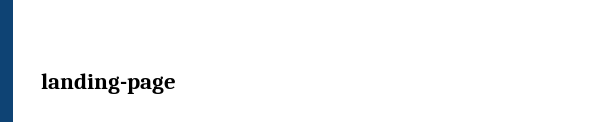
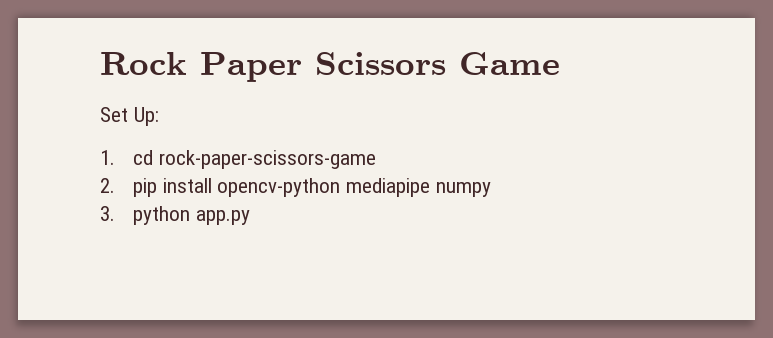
[41,73,176,94] landing-page -> [100,52,560,82] [100,107,159,126] [100,150,376,169] [100,178,491,197] [100,206,250,225] Rock Paper Scissors Game // Set Up: // 1. cd rock-paper-scissors-game // 2. pip install opencv-python mediapipe numpy // 3. python app.py

